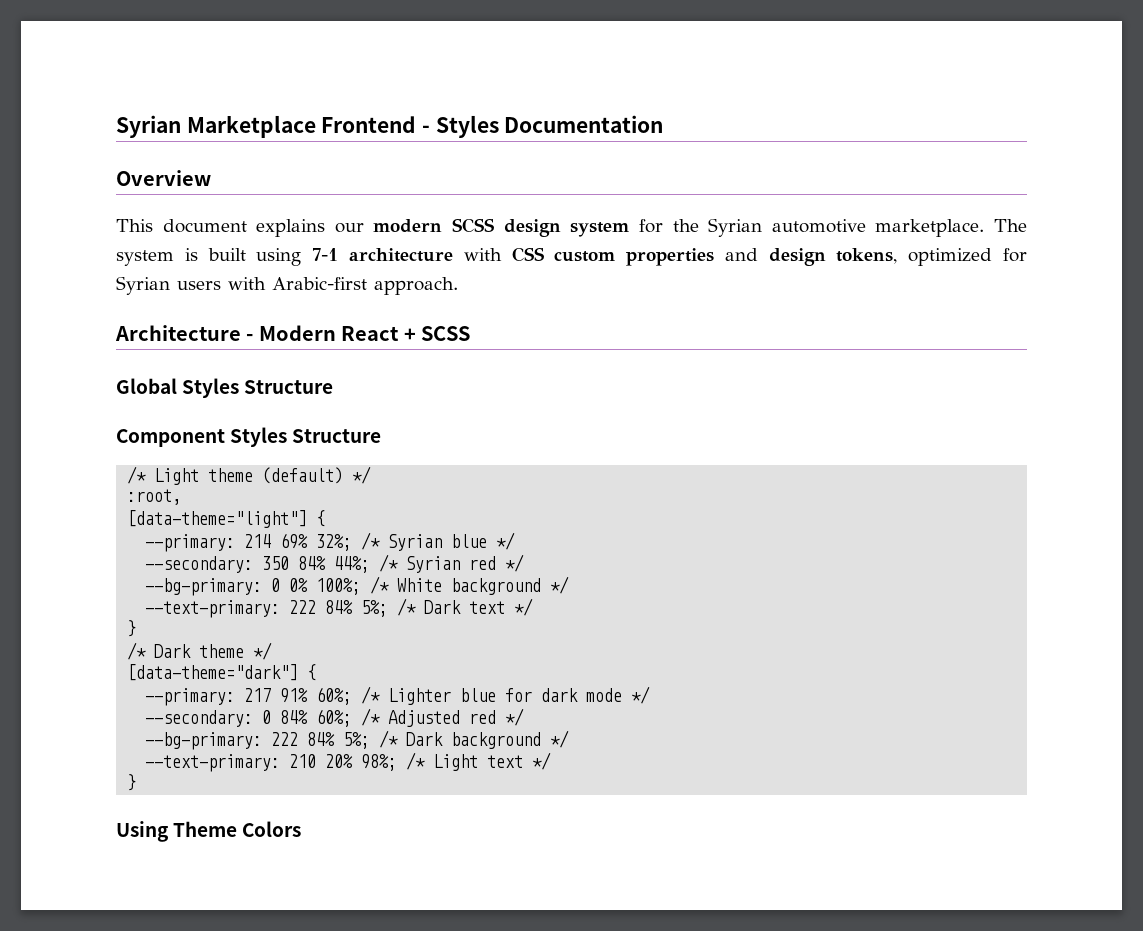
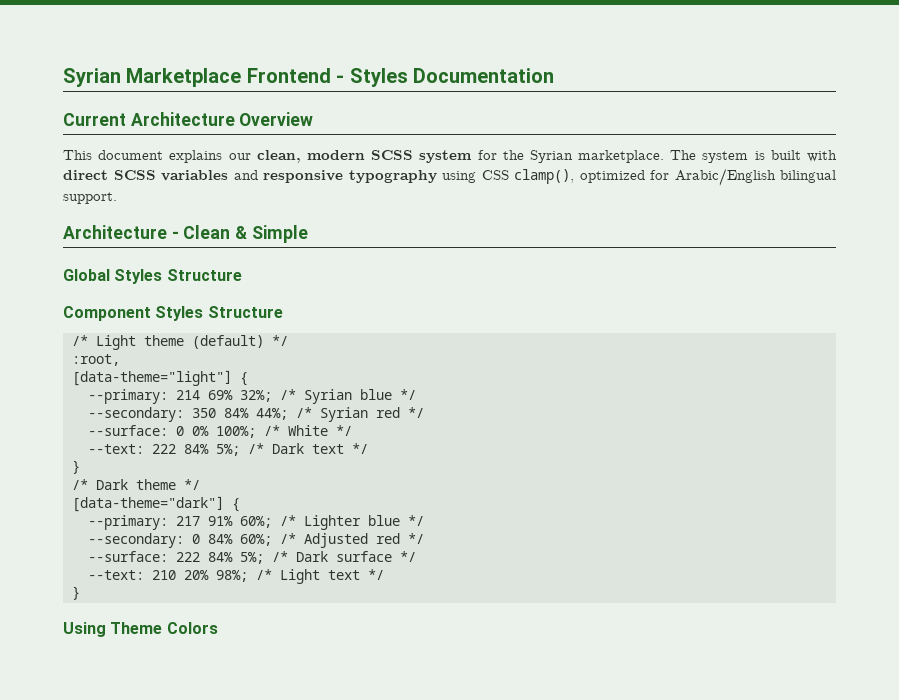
(664, 124) none -> [63,112,235,126] Current Architecture
(364, 228) none -> [256,150,301,163] clean,
[503,219,561,237] design -> (414, 155) none
[771,219,866,233] automotive -> (573, 156) none
[256,247,1027,266] [116,276,458,295] [115,325,470,341] using 7-1 architecture with CSS custom properties and design tokens, optimized for Syrian users with Arabic-first approach. // Architecture - Modern React + SCSS -> [807,150,837,162] [63,168,836,186] [63,192,117,204] [63,225,308,243] with direct SCSS variables and responsive typography using CSS clamp(), optimized for Arabic/English bilingual support. // Architecture - Clean & Simple
[145,578,263,596] --bg-primary: -> [87,425,168,436] --surface:
[451,576,570,595] [145,600,281,618] background */ // --text-primary: -> [335,425,352,436] [87,444,144,454] */ // --text:
[505,688,623,702] for dark mode -> (400, 520) none
[145,730,570,750] [145,754,281,772] --bg-primary: 222 84% 5%; /* Dark background */ // --text-primary: -> [87,551,416,564] [87,570,144,580] --surface: 222 84% 5%; /* Dark surface */ // --text:

